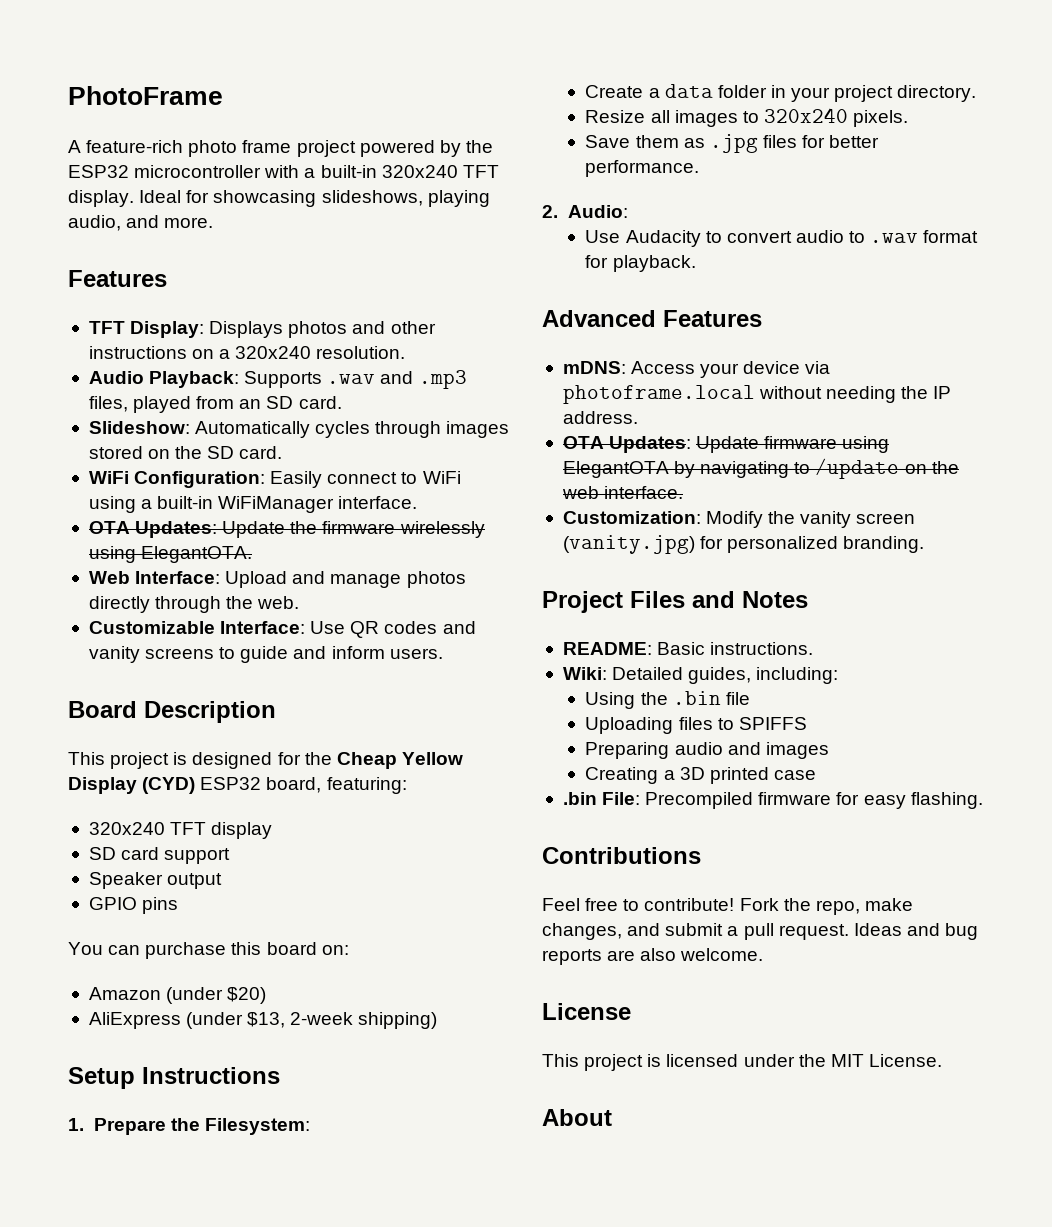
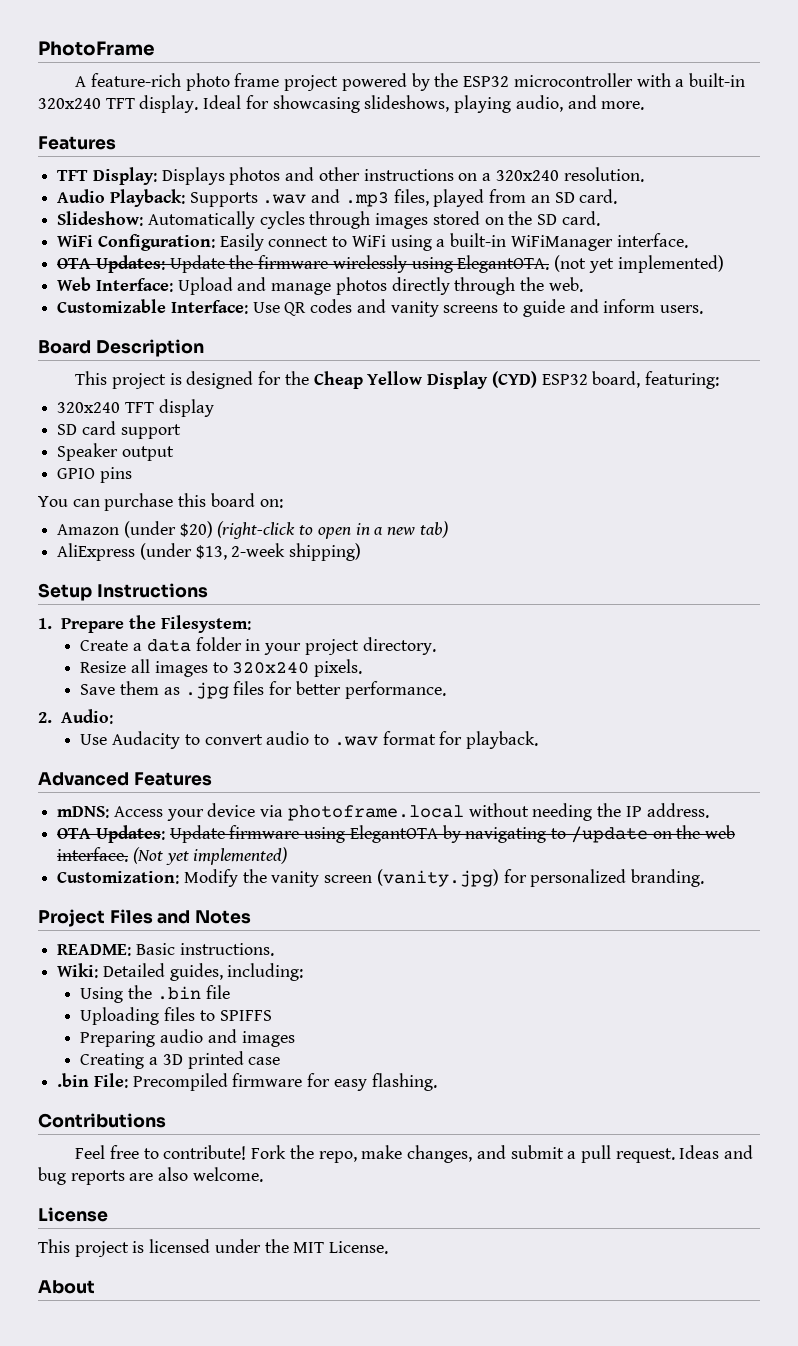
(253, 554) none -> [554,255,724,273] (not yet implemented)
(267, 995) none -> [217,521,448,539] (right-click to open in a new tab)
(684, 492) none -> [132,847,288,865] (Not yet implemented)

